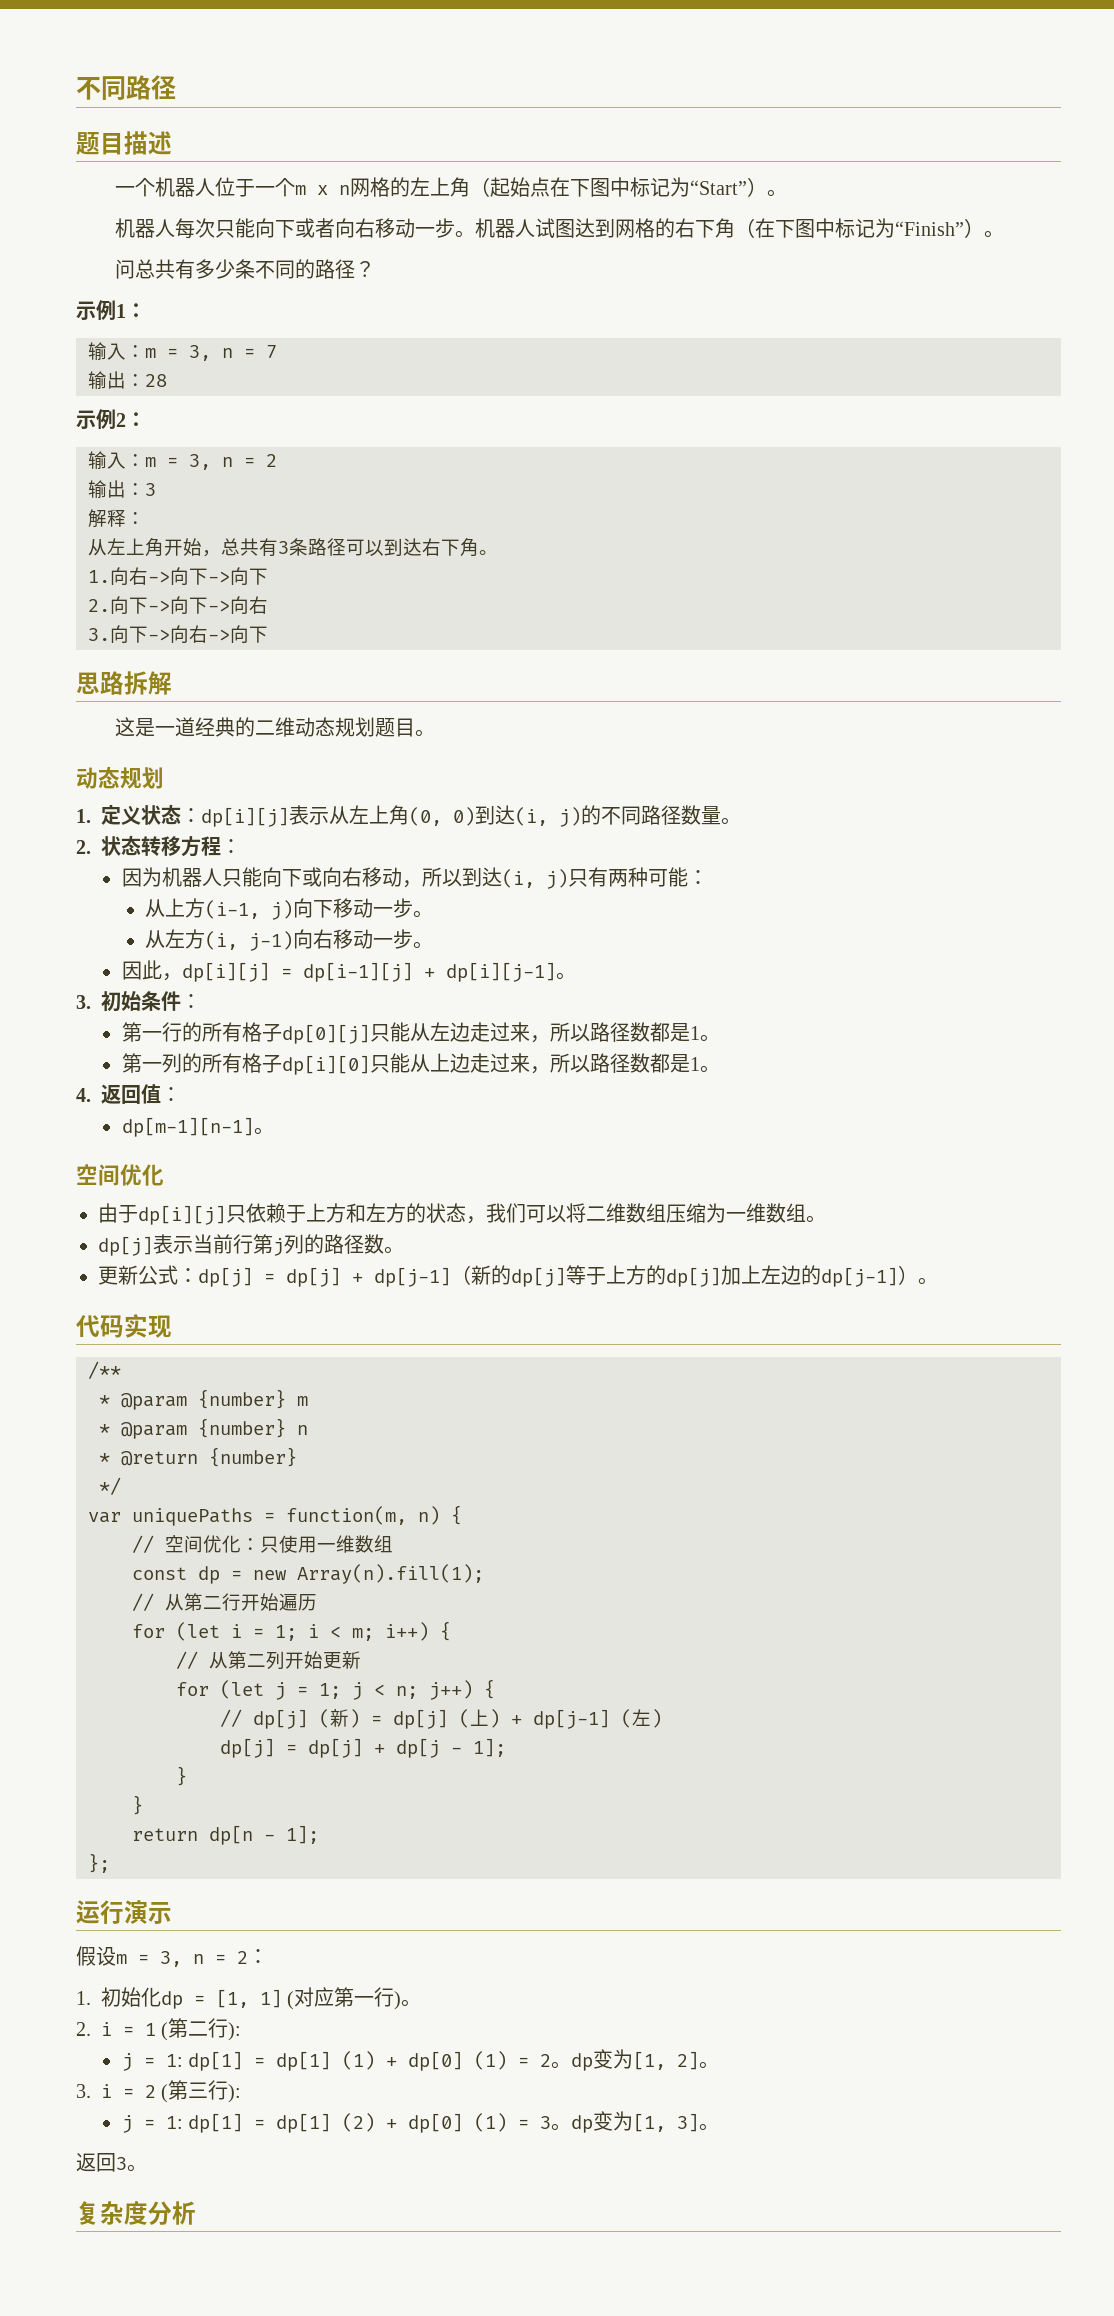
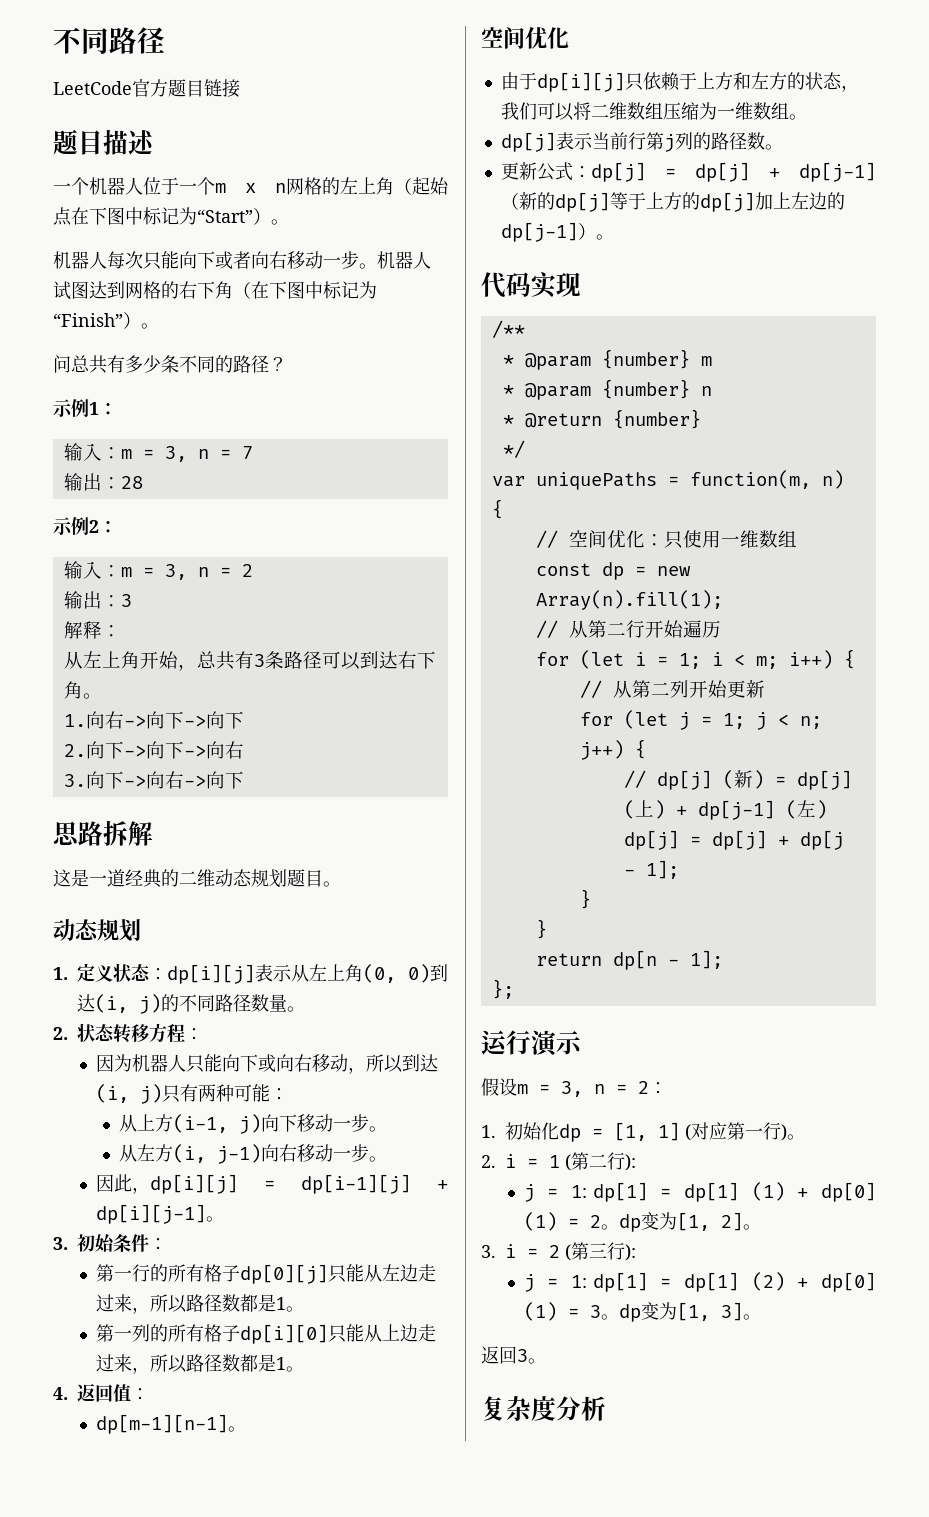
[76,75,176,100] 不同路径 -> [53,27,165,54] [53,79,240,98] 不同路径 // LeetCode官方题目链接

